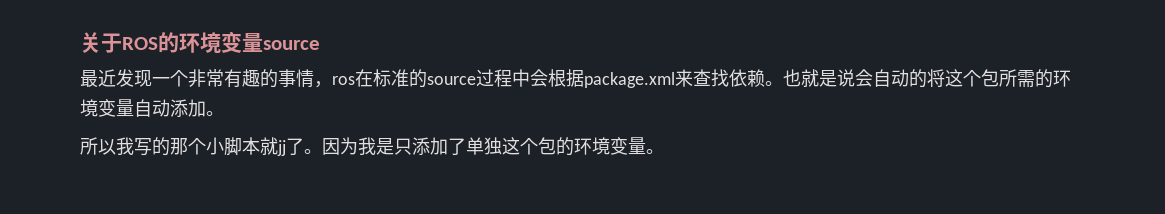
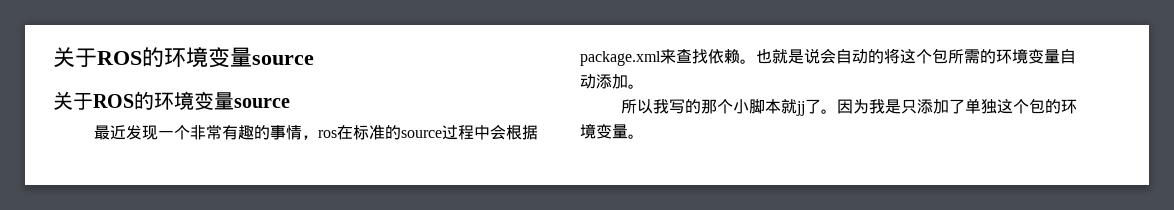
[80,31,320,53] 关于ROS的环境变量source -> [53,47,314,68] [53,91,290,110] 关于ROS的环境变量source // 关于ROS的环境变量source

